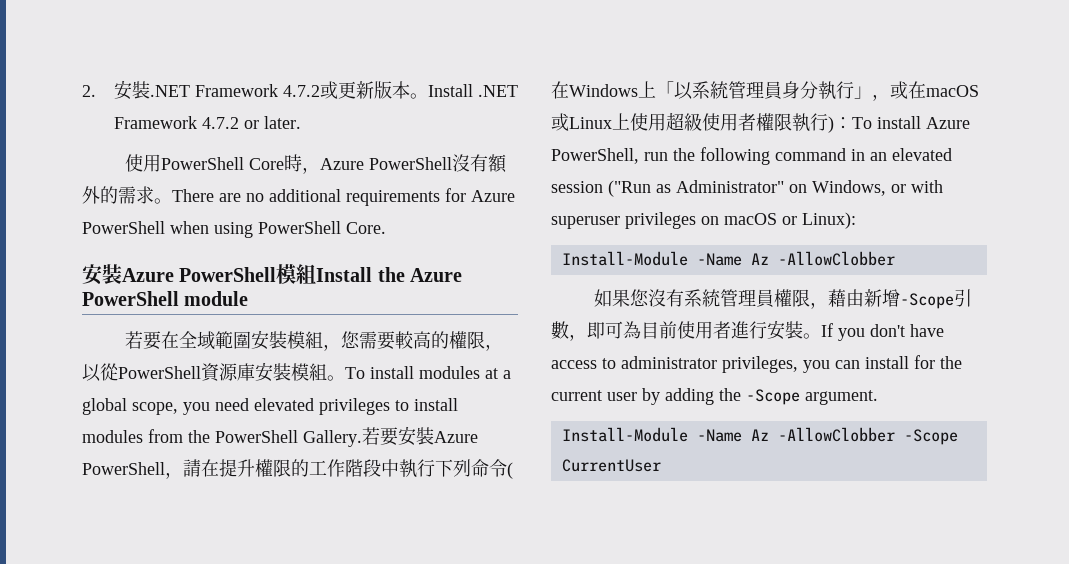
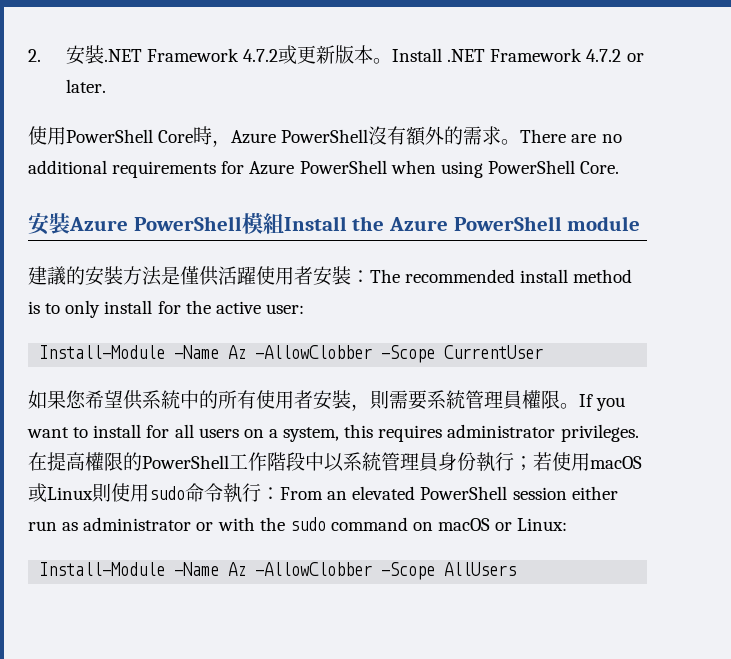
[124,330,503,351] [82,362,511,382] [82,398,458,415] [82,426,478,447] [82,459,513,479] [551,81,979,101] [551,112,970,133] [551,147,952,165] [551,180,943,197] [551,212,856,229] [561,251,895,266] [593,289,972,309] [551,320,944,341] [551,355,962,373] [551,388,878,405] [561,427,958,445] [561,459,661,472] 若要在全域範圍安裝模組，您需要較高的權限，以從PowerShell資源庫安裝模組。To install modules at a global scope, you need elevated privileges to install modules from the PowerShell Gallery.若要安裝Azure PowerShell，請在提升權限的工作階段中執行下列命令(在Windows上「以系統管理員身分執行」，或在macOS或Linux上使用超級使用者權限執行)：To install Azure PowerShell, run the following command in an elevated session ("Run as Administrator" on Windows, or with superuser privileges on macOS or Linux): // Install-Module -Name Az -AllowClobber // 如果您沒有系統管理員權限，藉由新增-Scope引數，即可為目前使用者進行安裝。If you don't have access to administrator privileges, you can install for the current user by adding the -Scope argument. // Install-Module -Name Az -AllowClobber -Scope CurrentUser -> [28,266,633,286] [28,300,304,318] [39,345,544,363] [28,390,626,411] [27,424,639,442] [28,452,642,472] [28,483,618,503] [28,517,568,531] [39,562,517,580] 建議的安裝方法是僅供活躍使用者安裝：The recommended install method is to only install for the active user: // Install-Module -Name Az -AllowClobber -Scope CurrentUser // 如果您希望供系統中的所有使用者安裝，則需要系統管理員權限。If you want to install for all users on a system, this requires administrator privileges.在提高權限的PowerShell工作階段中以系統管理員身份執行；若使用macOS或Linux則使用sudo命令執行：From an elevated PowerShell session either run as administrator or with the sudo command on macOS or Linux: // Install-Module -Name Az -AllowClobber -Scope AllUsers

